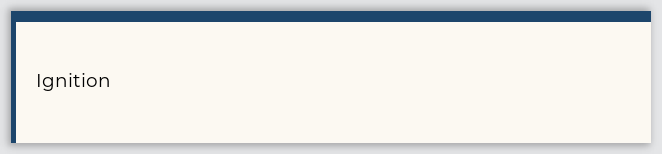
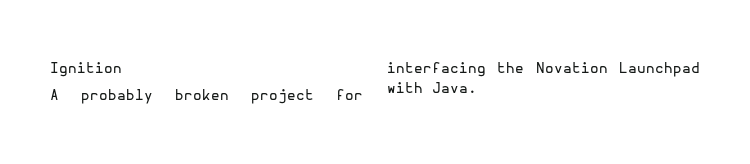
(111, 82) none -> [50,89,363,104] [387,62,700,77] [387,82,477,93] // A probably broken project for interfacing the Novation Launchpad with Java.

